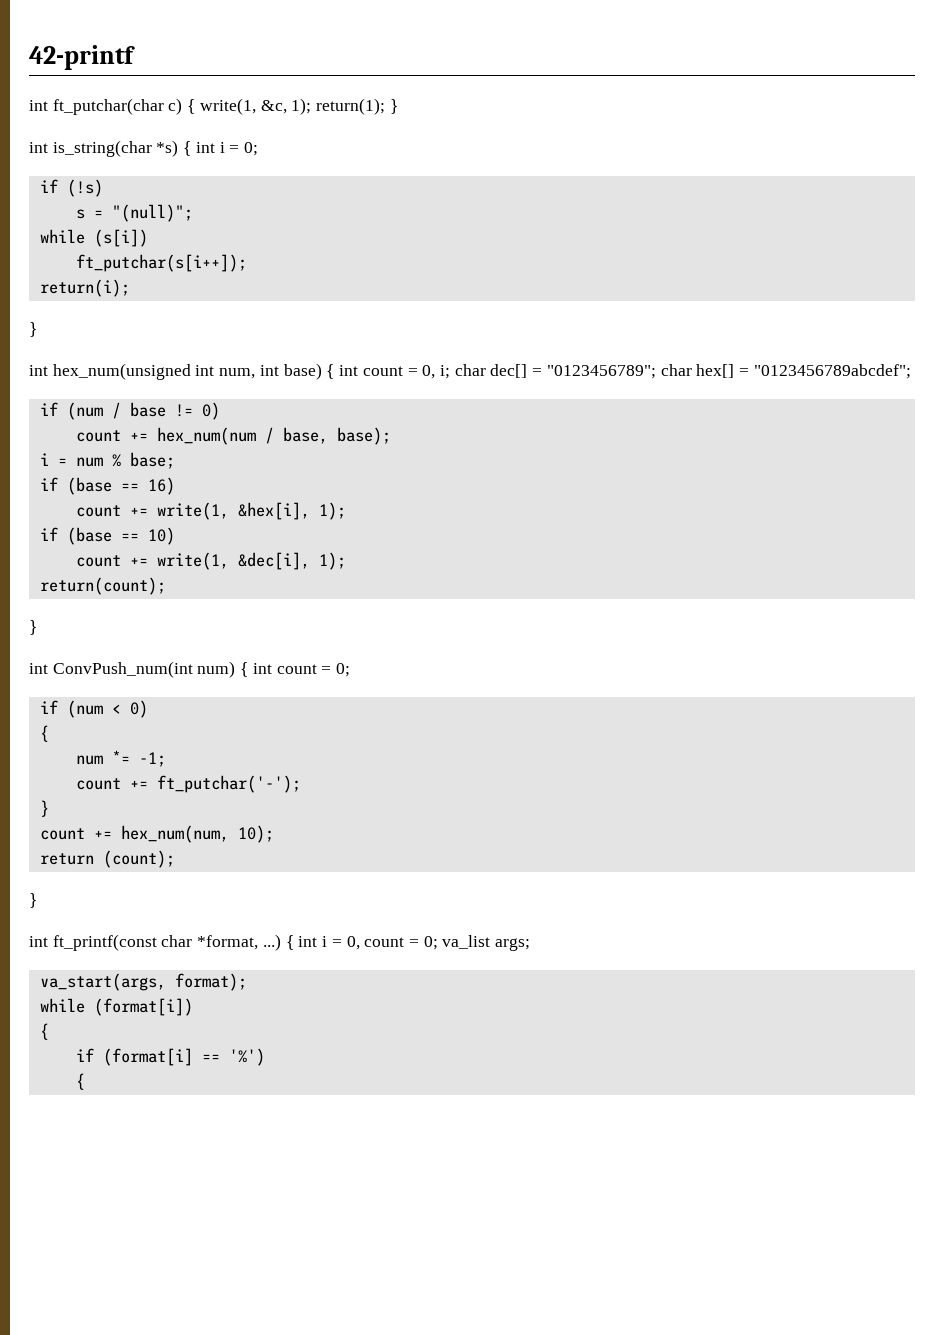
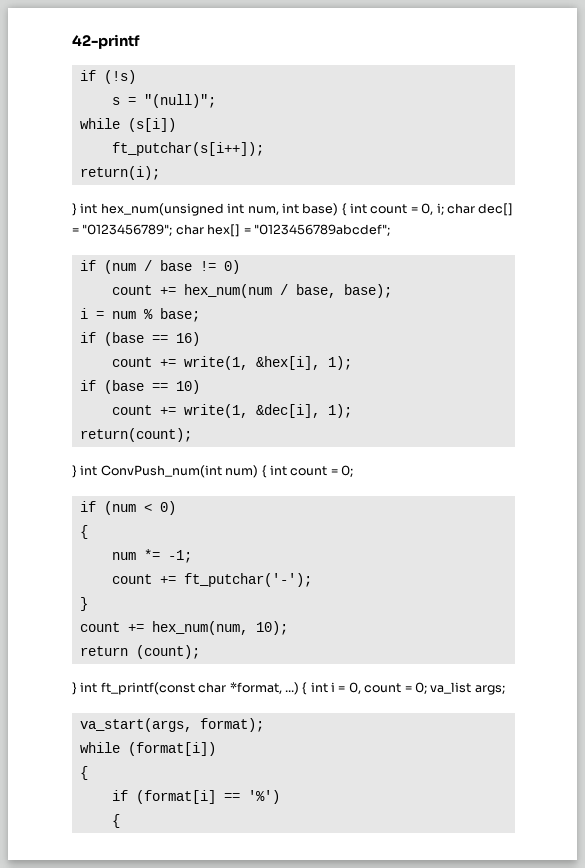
[29,98,398,115] [29,140,259,157] // int ft_putchar(char c) { write(1, &c, 1); return(1); } // int is_string(char *s) { int i = 0; -> (140, 41) none
(37, 329) // -> (77, 209) none
(37, 627) // -> (77, 471) none
(37, 900) // -> (77, 688) none

